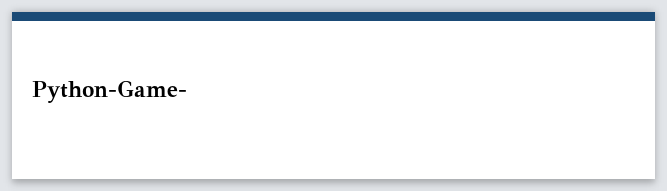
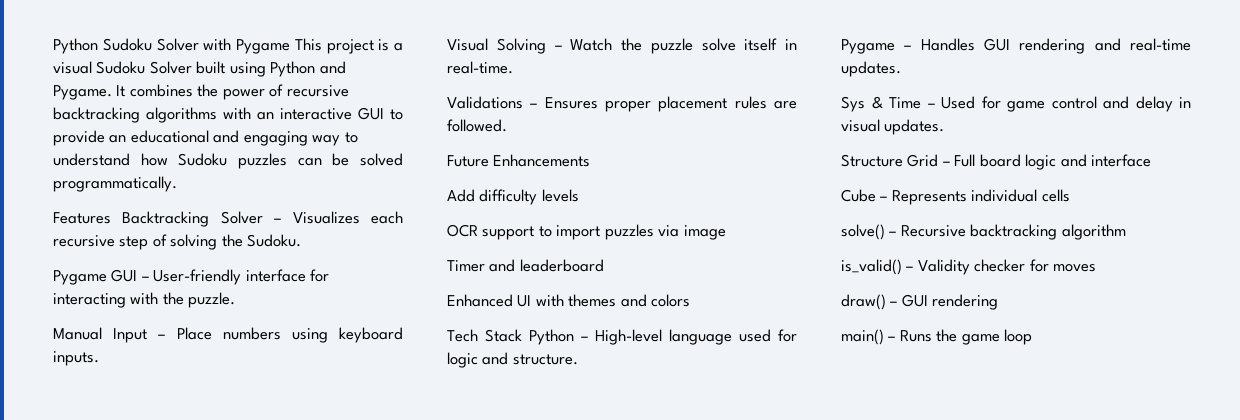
[32,80,187,103] Python-Game- -> [53,38,403,54] [53,61,346,77] [53,84,349,100] [53,107,403,123] [53,130,358,146] [53,153,403,169] [53,176,177,192] [53,211,403,227] [53,234,302,250] [53,269,330,285] [53,292,236,308] [53,327,403,343] [53,351,99,366] [447,38,797,54] [447,61,513,74] [447,96,797,112] [447,119,507,132] [447,154,591,167] [447,189,579,205] [447,224,726,240] [447,259,604,272] [447,294,691,307] [447,329,797,345] [447,352,578,368] [841,38,1191,54] [841,61,901,77] [841,96,1191,112] [841,119,945,135] [841,154,1152,170] [841,189,1070,205] [841,224,1126,240] [841,259,1097,275] [841,294,999,310] [841,329,1033,345] Python Sudoku Solver with Pygame This project is a visual Sudoku Solver built using Python and Pygame. It combines the power of recursive backtracking algorithms with an interactive GUI to provide an educational and engaging way to understand how Sudoku puzzles can be solved programmatically. // Features Backtracking Solver – Visualizes each recursive step of solving the Sudoku. // Pygame GUI – User-friendly interface for interacting with the puzzle. // Manual Input – Place numbers using keyboard inputs. // Visual Solving – Watch the puzzle solve itself in real-time. // Validations – Ensures proper placement rules are followed. // Future Enhancements // Add difficulty levels // OCR support to import puzzles via image // Timer and leaderboard // Enhanced UI with themes and colors // Tech Stack Python – High-level language used for logic and structure. // Pygame – Handles GUI rendering and real-time updates. // Sys & Time – Used for game control and delay in visual updates. // Structure Grid – Full board logic and interface // Cube – Represents individual cells // solve() – Recursive backtracking algorithm // is_valid() – Validity checker for moves // draw() – GUI rendering // main() – Runs the game loop

